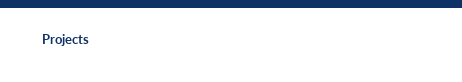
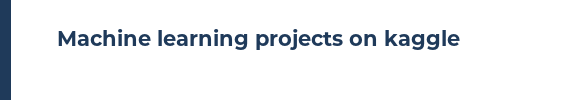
[42,34,89,46] Projects -> [57,29,460,50] Machine learning projects on kaggle

